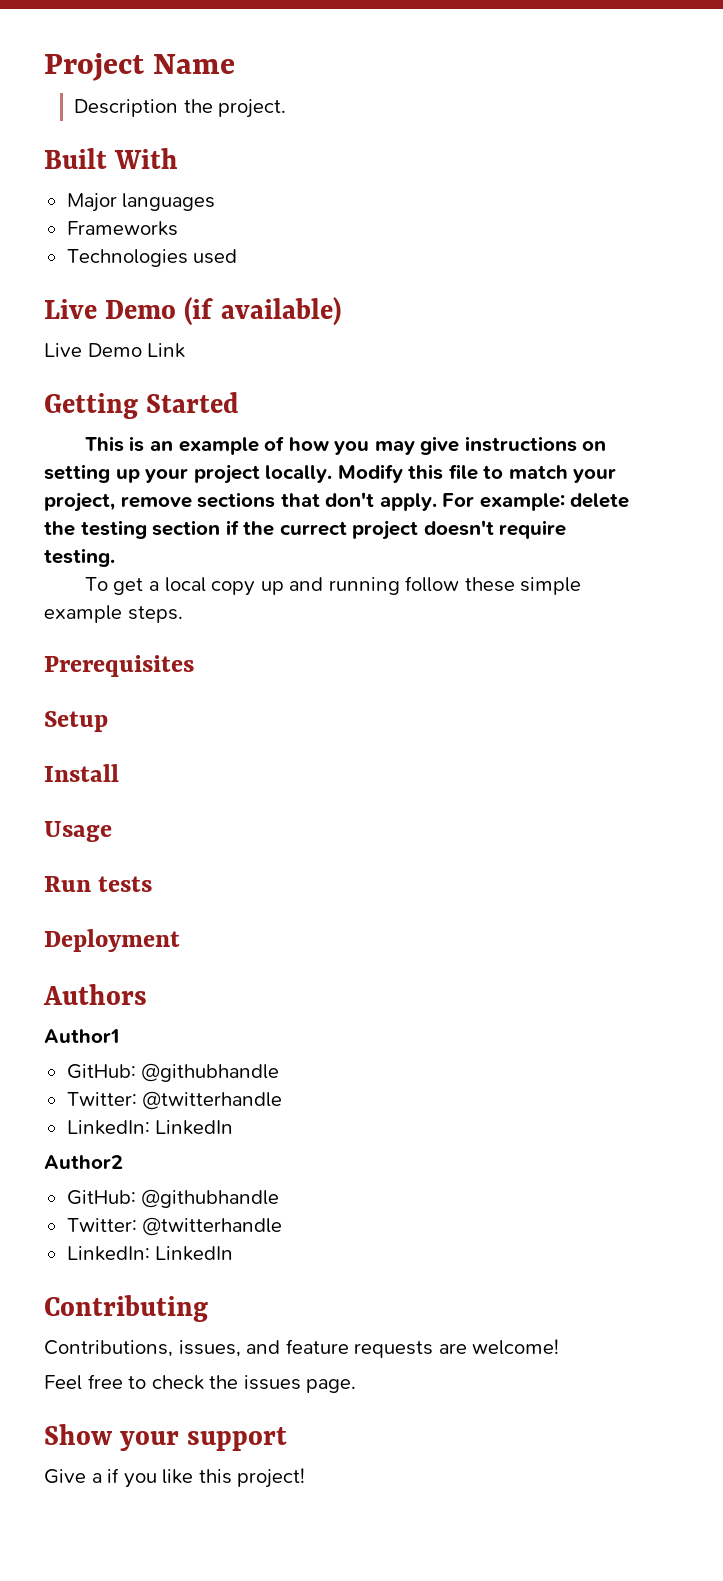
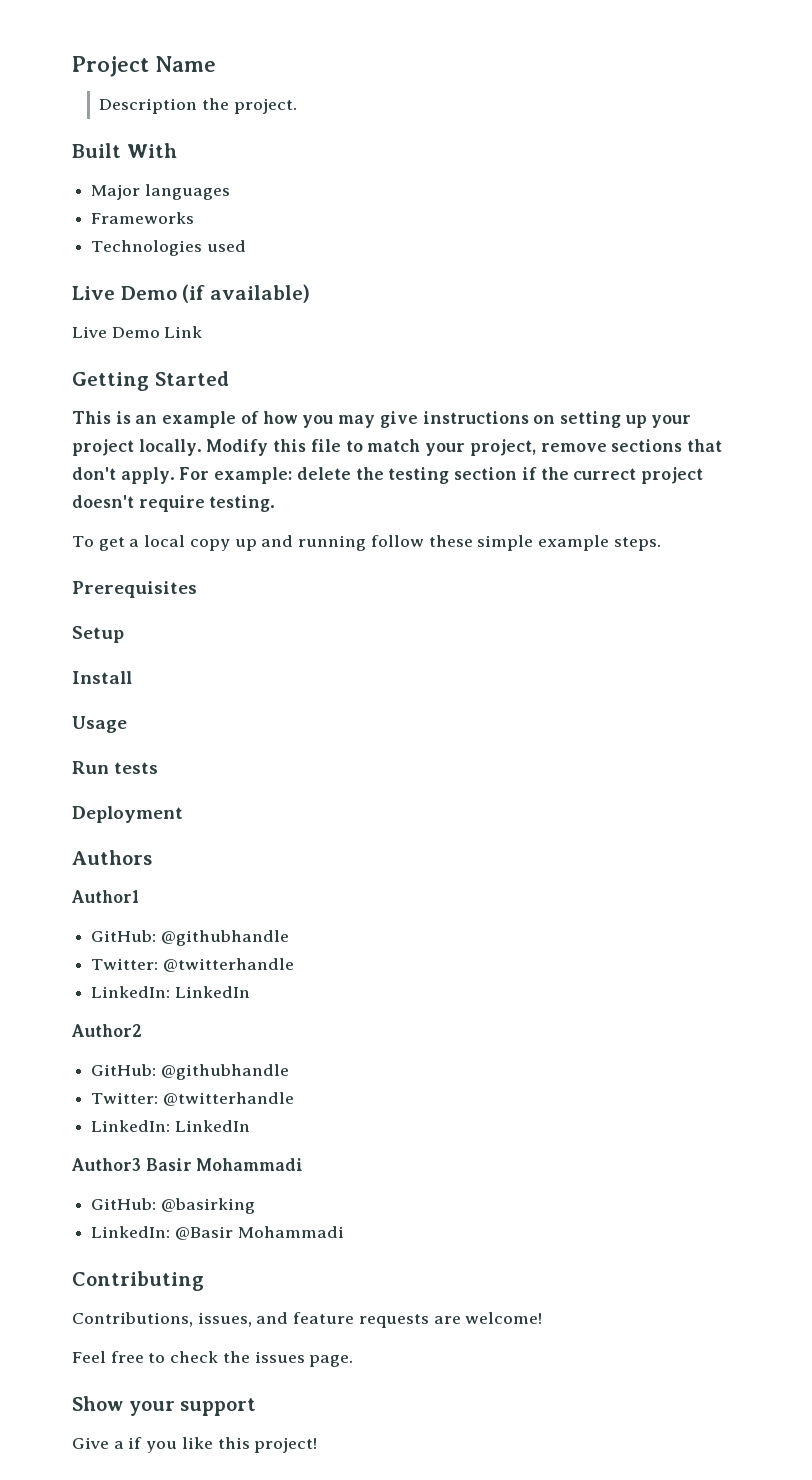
(234, 1253) none -> [71,1158,304,1171] [91,1198,255,1214] [91,1226,344,1240] // Author3 Basir Mohammadi // GitHub: @basirking // LinkedIn: @Basir Mohammadi

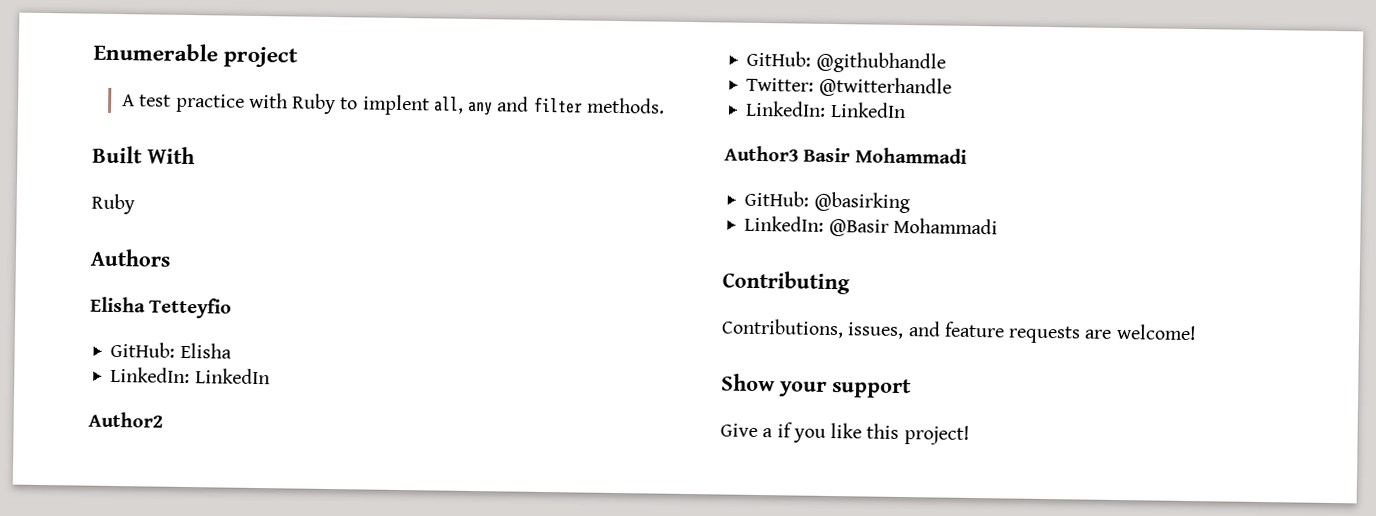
[72,56,216,77] [99,98,297,114] [72,143,177,158] [91,184,230,200] [91,212,195,224] [91,240,246,256] [72,284,310,303] [72,326,203,338] [72,371,229,391] [72,411,692,428] [72,439,722,456] [72,467,703,484] [72,495,276,512] [72,535,661,551] [72,581,197,598] [72,626,124,643] [72,671,132,684] [72,716,127,733] [72,761,159,774] [72,806,183,823] Project Name // Description the project. // Built With // Major languages // Frameworks // Technologies used // Live Demo (if available) // Live Demo Link // Getting Started // This is an example of how you may give instructions on setting up your project locally. Modify this file to match your project, remove sections that don't apply. For example: delete the testing section if the currect project doesn't require testing. // To get a local copy up and running follow these simple example steps. // Prerequisites // Setup // Install // Usage // Run tests // Deployment -> [93,42,299,68] [122,92,665,116] [92,145,195,165] [91,193,135,215] Enumerable project // A test practice with Ruby to implent all, any and filter methods. // Built With // Ruby
[71,890,139,903] [91,930,289,946] [91,958,294,972] Author1 // GitHub: @githubhandle // Twitter: @twitterhandle -> [90,296,233,319] [110,341,232,359] Elisha Tetteyfio // GitHub: Elisha
[72,1351,354,1367] // Feel free to check the issues page. -> (1197, 332) none

